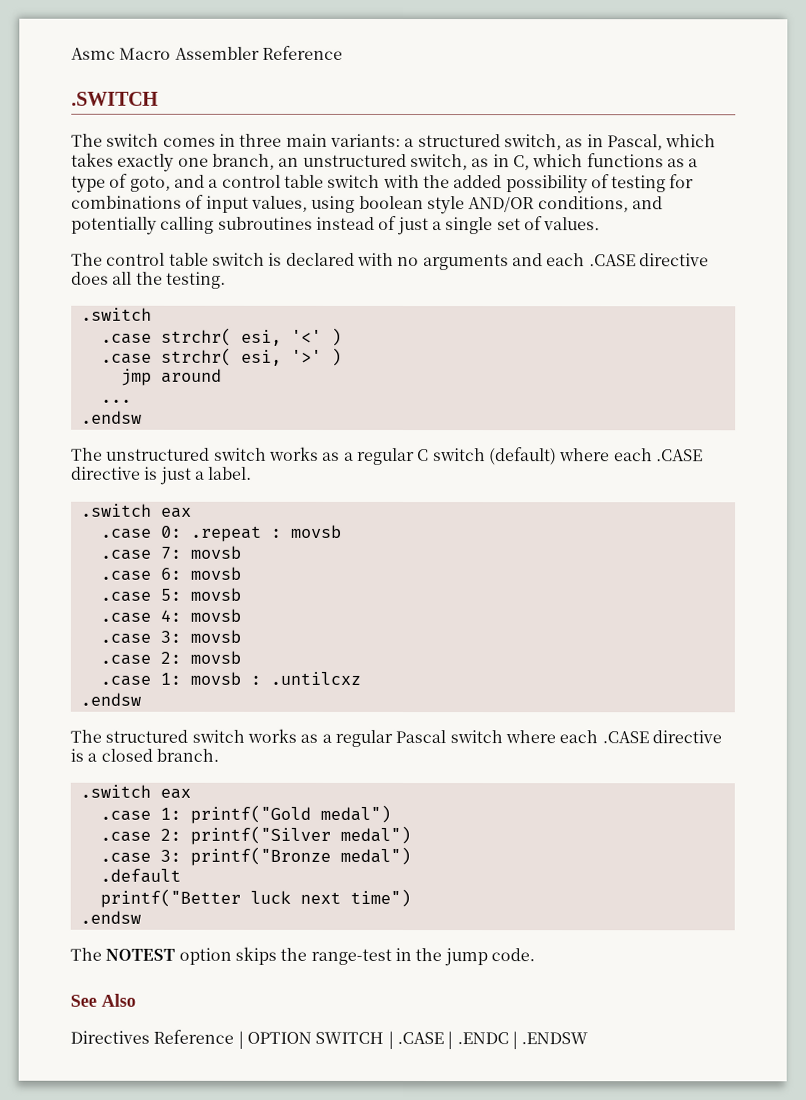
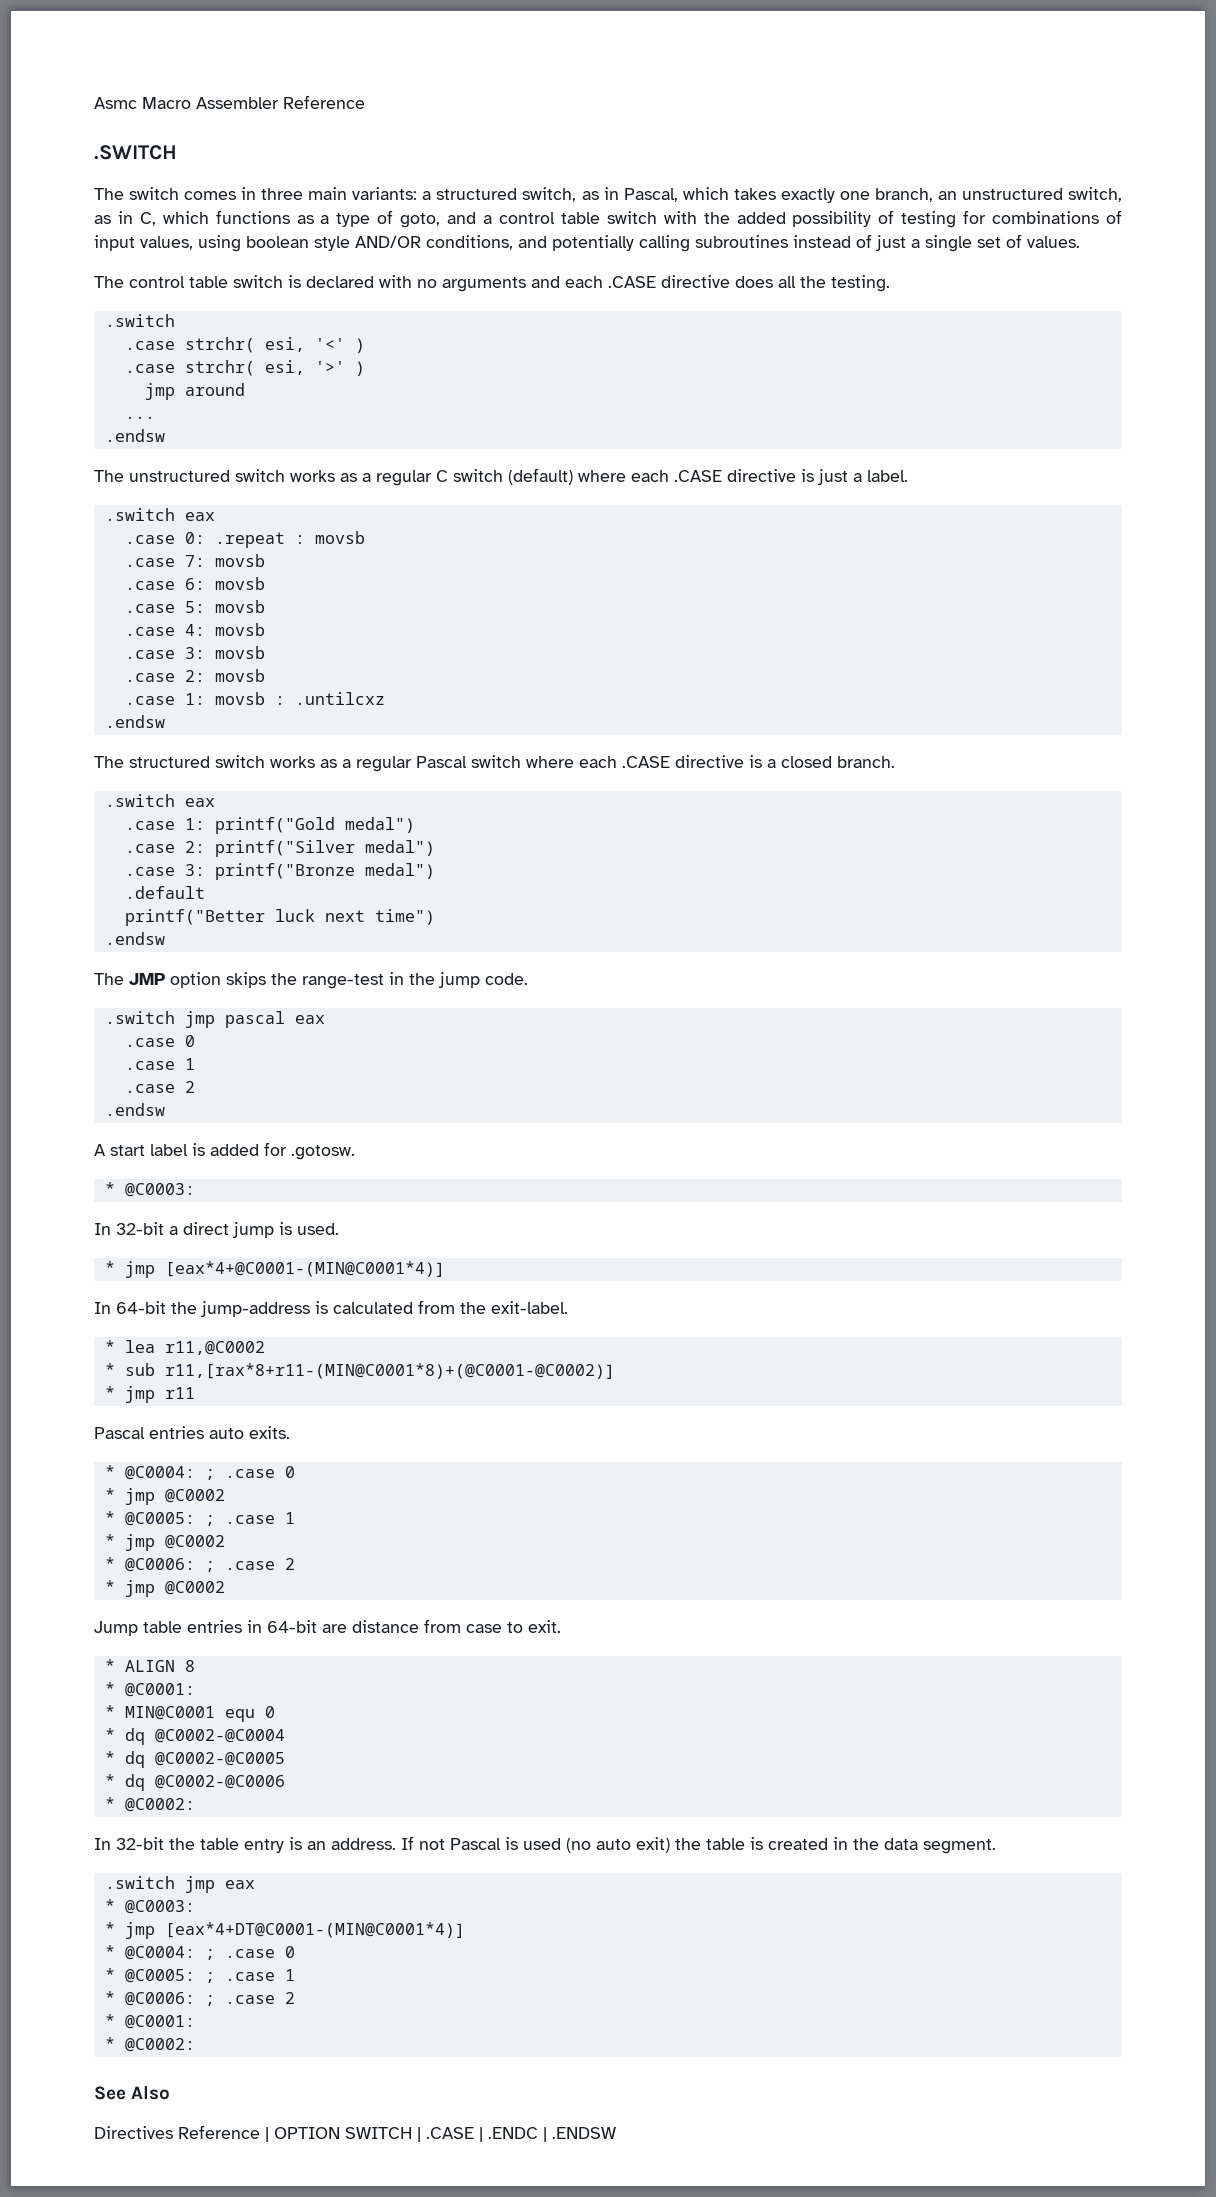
[105,948,176,961] NOTEST -> [129,973,165,985] JMP
(535, 955) none -> [104,1011,325,1028] [124,1035,195,1047] [124,1058,195,1070] [124,1081,195,1093] [104,1103,165,1116] [94,1142,355,1160] [104,1182,195,1197] [94,1222,339,1238] [104,1261,445,1278] [94,1300,568,1317] [104,1340,265,1355] [104,1363,615,1379] [104,1386,195,1403] [94,1426,290,1439] [104,1465,295,1480] [104,1488,225,1505] [104,1511,295,1526] [104,1534,225,1551] [104,1557,295,1572] [104,1580,225,1597] [94,1619,561,1636] [104,1659,195,1672] [104,1682,195,1697] [104,1705,275,1722] [104,1728,285,1745] [104,1751,285,1768] [104,1774,285,1791] [104,1797,195,1812] [94,1836,996,1854] [104,1876,255,1893] [104,1899,195,1914] [104,1922,465,1939] [104,1945,295,1960] [104,1968,295,1983] [104,1991,295,2006] [104,2014,195,2029] [104,2037,195,2052] // .switch jmp pascal eax // .case 0 // .case 1 // .case 2 // .endsw // A start label is added for .gotosw. // * @C0003: // In 32-bit a direct jump is used. // * jmp [eax*4+@C0001-(MIN@C0001*4)] // In 64-bit the jump-address is calculated from the exit-label. // * lea r11,@C0002 // * sub r11,[rax*8+r11-(MIN@C0001*8)+(@C0001-@C0002)] // * jmp r11 // Pascal entries auto exits. // * @C0004: ; .case 0 // * jmp @C0002 // * @C0005: ; .case 1 // * jmp @C0002 // * @C0006: ; .case 2 // * jmp @C0002 // Jump table entries in 64-bit are distance from case to exit. // * ALIGN 8 // * @C0001: // * MIN@C0001 equ 0 // * dq @C0002-@C0004 // * dq @C0002-@C0005 // * dq @C0002-@C0006 // * @C0002: // In 32-bit the table entry is an address. If not Pascal is used (no auto exit) the table is created in the data segment. // .switch jmp eax // * @C0003: // * jmp [eax*4+DT@C0001-(MIN@C0001*4)] // * @C0004: ; .case 0 // * @C0005: ; .case 1 // * @C0006: ; .case 2 // * @C0001: // * @C0002:

